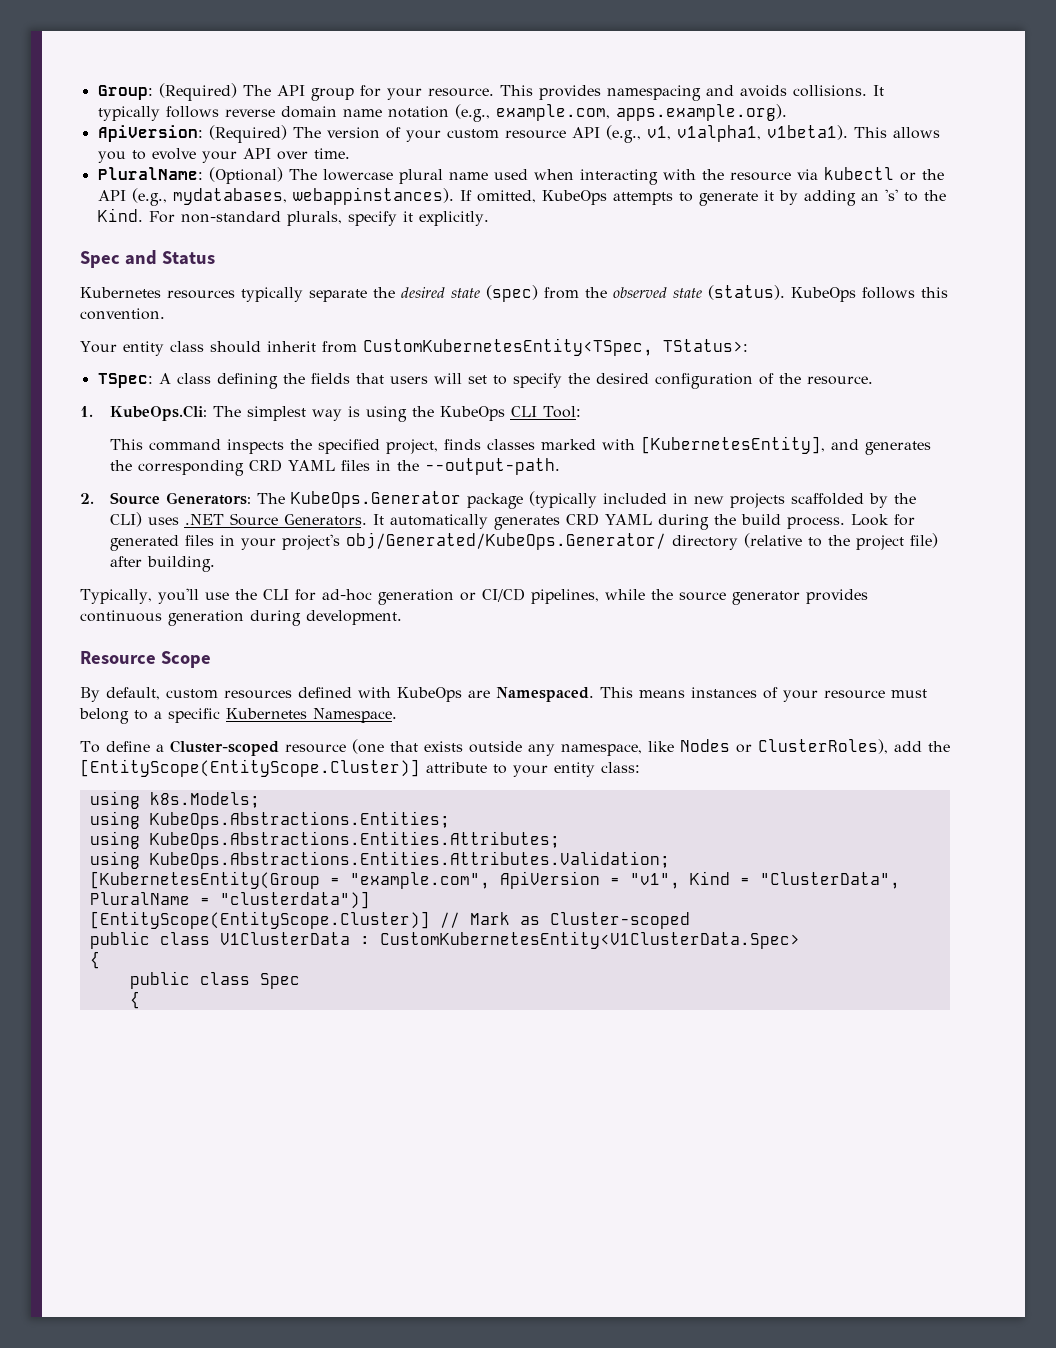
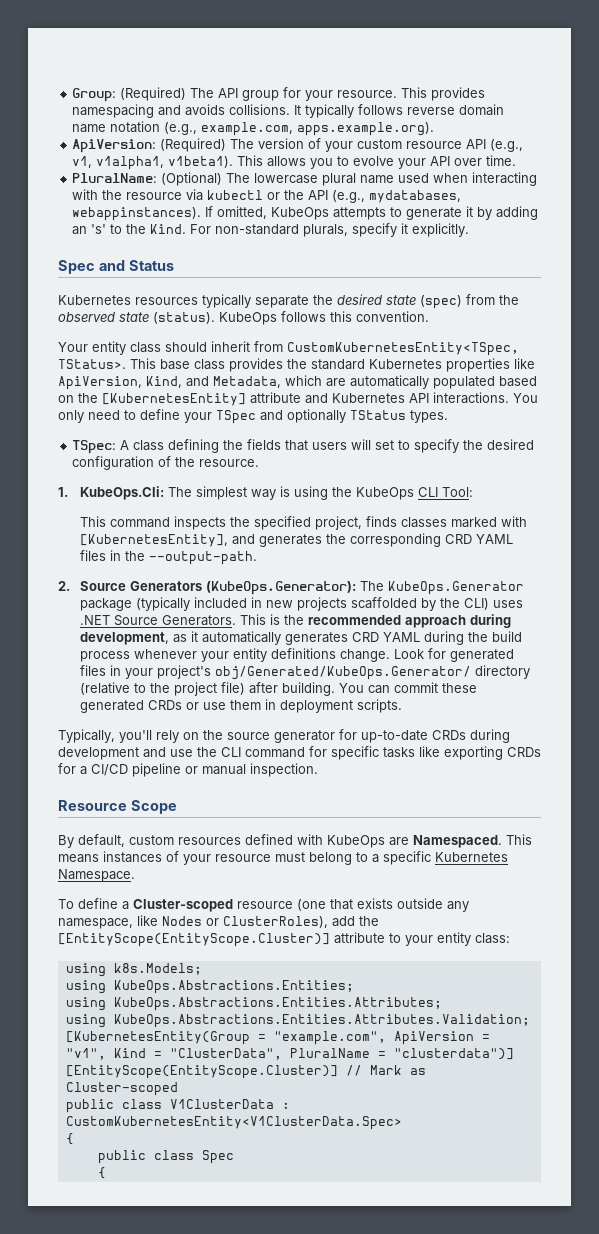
[662,339,748,352] TStatus>: -> [58,358,535,372] [58,375,537,390] [58,392,538,406] [58,409,448,424] TStatus>. This base class provides the standard Kubernetes properties like ApiVersion, Kind, and Metadata, which are automatically populated based on the [KubernetesEntity] attribute and Kubernetes API interactions. You only need to define your TSpec and optionally TStatus types.
[165,492,251,505] Generators: -> [130,581,357,595] Generators (KubeOps.Generator):
[372,514,384,525] It -> [240,614,512,628] [80,631,199,645] This is the recommended approach during development, as it
[787,517,846,529] process. -> [80,648,391,662] process whenever your entity definitions change.
[80,588,868,605] [80,610,402,626] // Typically, you'll use the CLI for ad-hoc generation or CI/CD pipelines, while the source generator provides continuous generation during development. -> [339,682,478,694] [80,699,403,713] [58,729,510,743] [58,746,541,760] [58,763,318,777] You can commit these generated CRDs or use them in deployment scripts. // Typically, you'll rely on the source generator for up-to-date CRDs during development and use the CLI command for specific tasks like exporting CRDs for a CI/CD pipeline or manual inspection.

